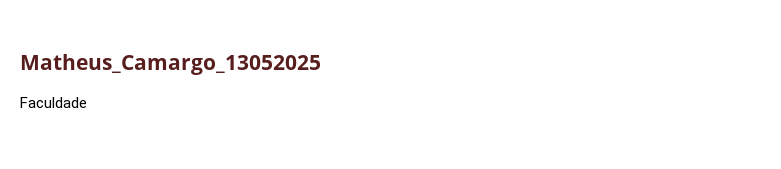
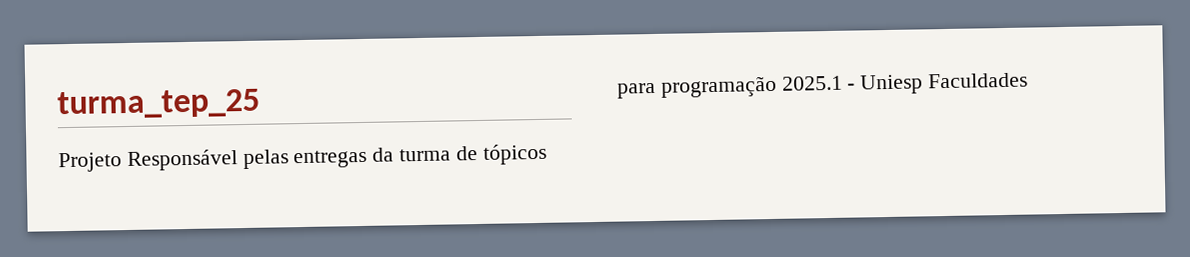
[20,54,321,75] [20,97,87,108] Matheus_Camargo_13052025 // Faculdade -> [57,88,260,120] [58,143,547,173] [617,72,1029,99] turma_tep_25 // Projeto Responsável pelas entregas da turma de tópicos para programação 2025.1 - Uniesp Faculdades

